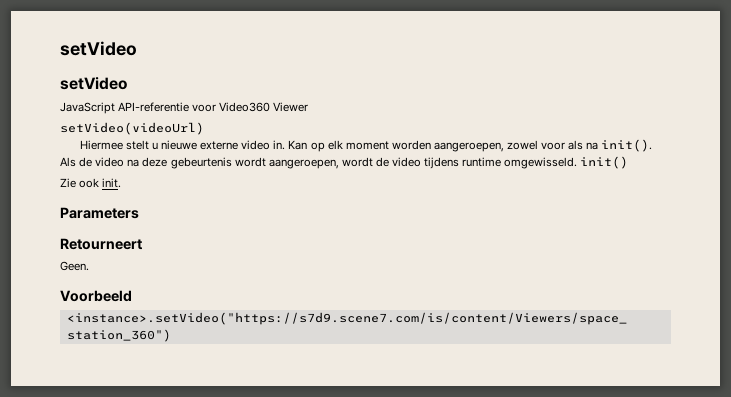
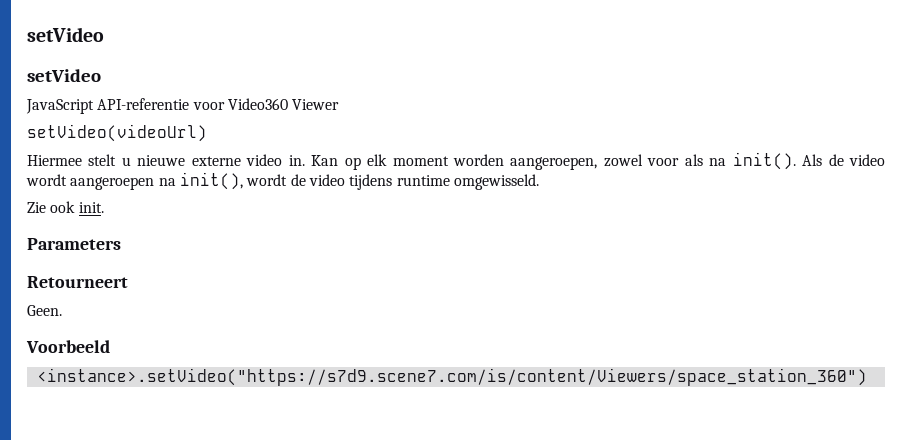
[127,157,339,169] na deze gebeurtenis wordt aangeroepen, -> [26,172,243,190] wordt aangeroepen na init(),
[580,156,629,169] init() -> (539, 182) none

